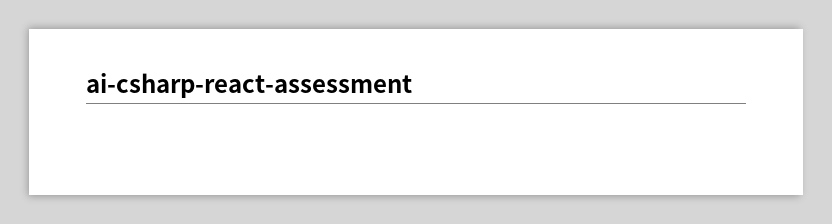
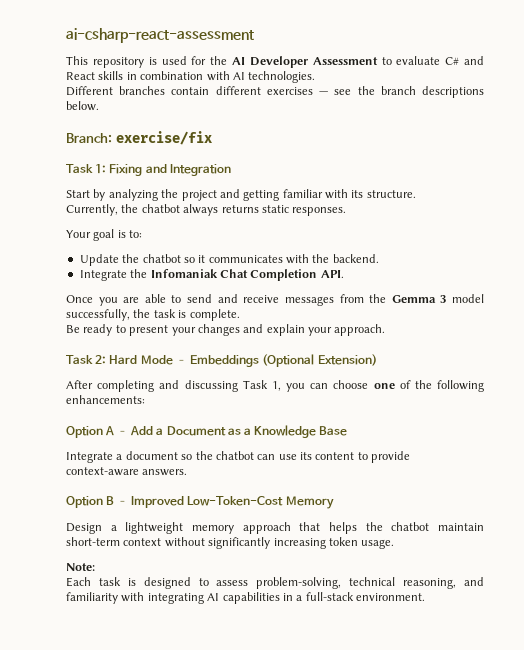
(412, 85) none -> [66,56,484,68] [66,71,316,83] [66,86,485,98] [66,101,99,111] [66,131,212,145] [66,164,231,176] [66,189,416,201] [66,204,347,216] [66,229,143,241] [79,254,379,266] [79,269,344,281] [66,294,485,306] [66,309,240,321] [66,324,386,336] [66,354,377,367] [66,380,485,392] [66,395,145,404] [66,425,347,438] [66,451,411,463] [66,467,188,476] [66,496,334,509] [66,522,485,534] [66,537,395,549] [66,563,95,571] [66,577,485,589] [66,592,425,604] // This repository is used for the AI Developer Assessment to evaluate C# and React skills in combination with AI technologies. // Different branches contain different exercises — see the branch descriptions below. // Branch: exercise/fix // Task 1: Fixing and Integration // Start by analyzing the project and getting familiar with its structure. // Currently, the chatbot always returns static responses. // Your goal is to: // Update the chatbot so it communicates with the backend. // Integrate the Infomaniak Chat Completion API. // Once you are able to send and receive messages from the Gemma 3 model successfully, the task is complete. // Be ready to present your changes and explain your approach. // Task 2: Hard Mode – Embeddings (Optional Extension) // After completing and discussing Task 1, you can choose one of the following enhancements: // Option A – Add a Document as a Knowledge Base // Integrate a document so the chatbot can use its content to provide context-aware answers. // Option B – Improved Low-Token-Cost Memory // Design a lightweight memory approach that helps the chatbot maintain short-term context without significantly increasing token usage. // Note: // Each task is designed to assess problem-solving, technical reasoning, and familiarity with integrating AI capabilities in a full-stack environment.

